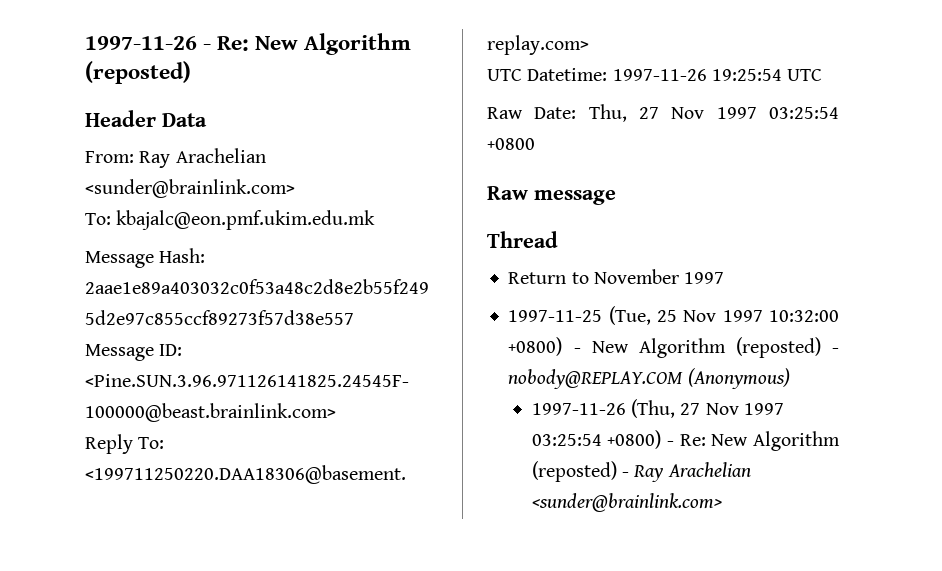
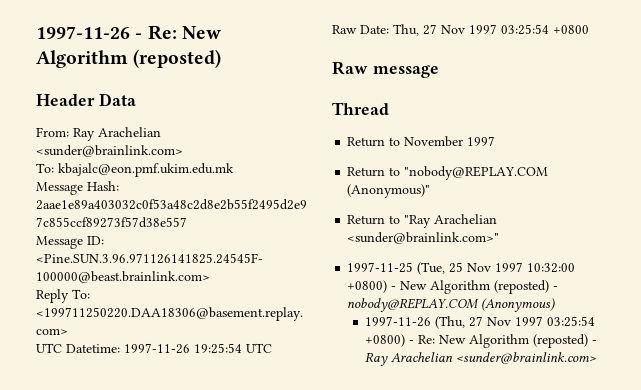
(725, 278) none -> [347,166,549,180] [347,184,431,198] [347,214,498,228] [347,232,500,244] // Return to "nobody@REPLAY.COM (Anonymous)" // Return to "Ray Arachelian <sunder@brainlink.com>"

